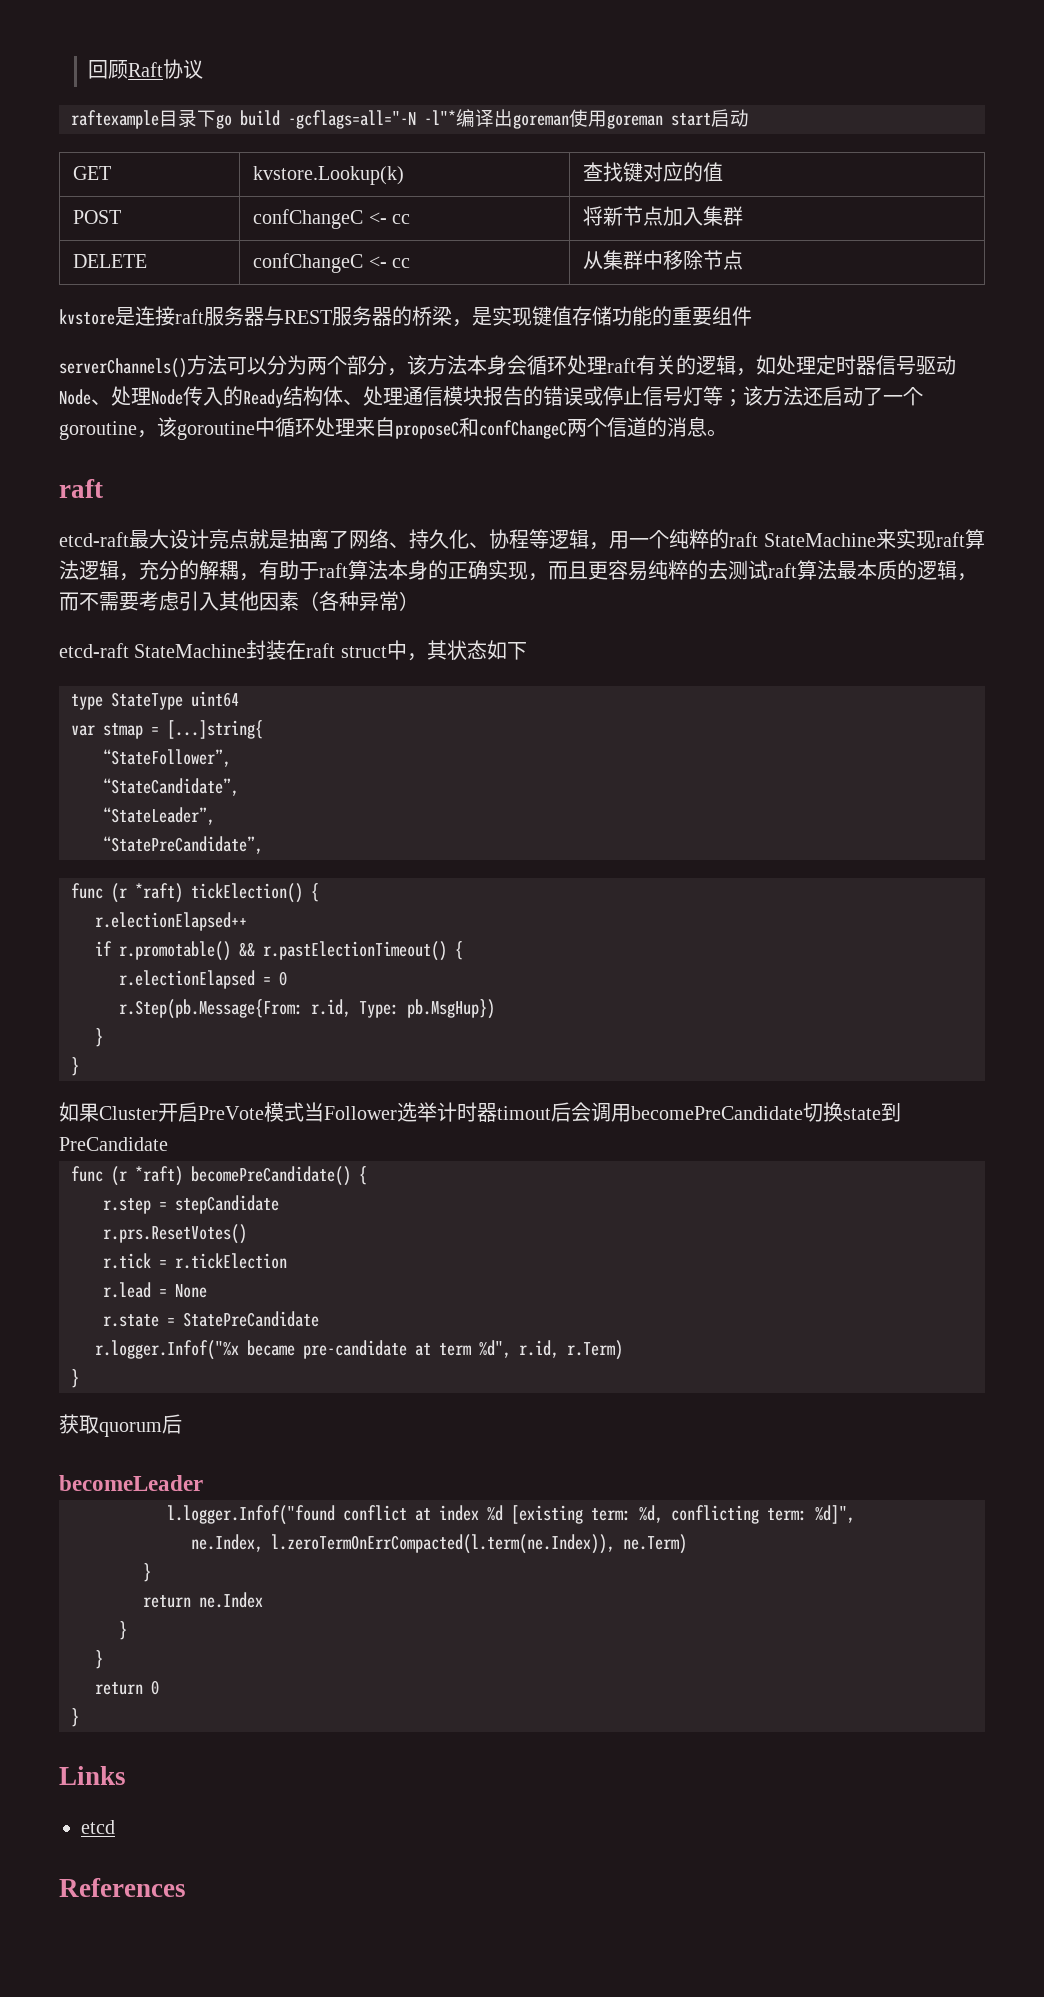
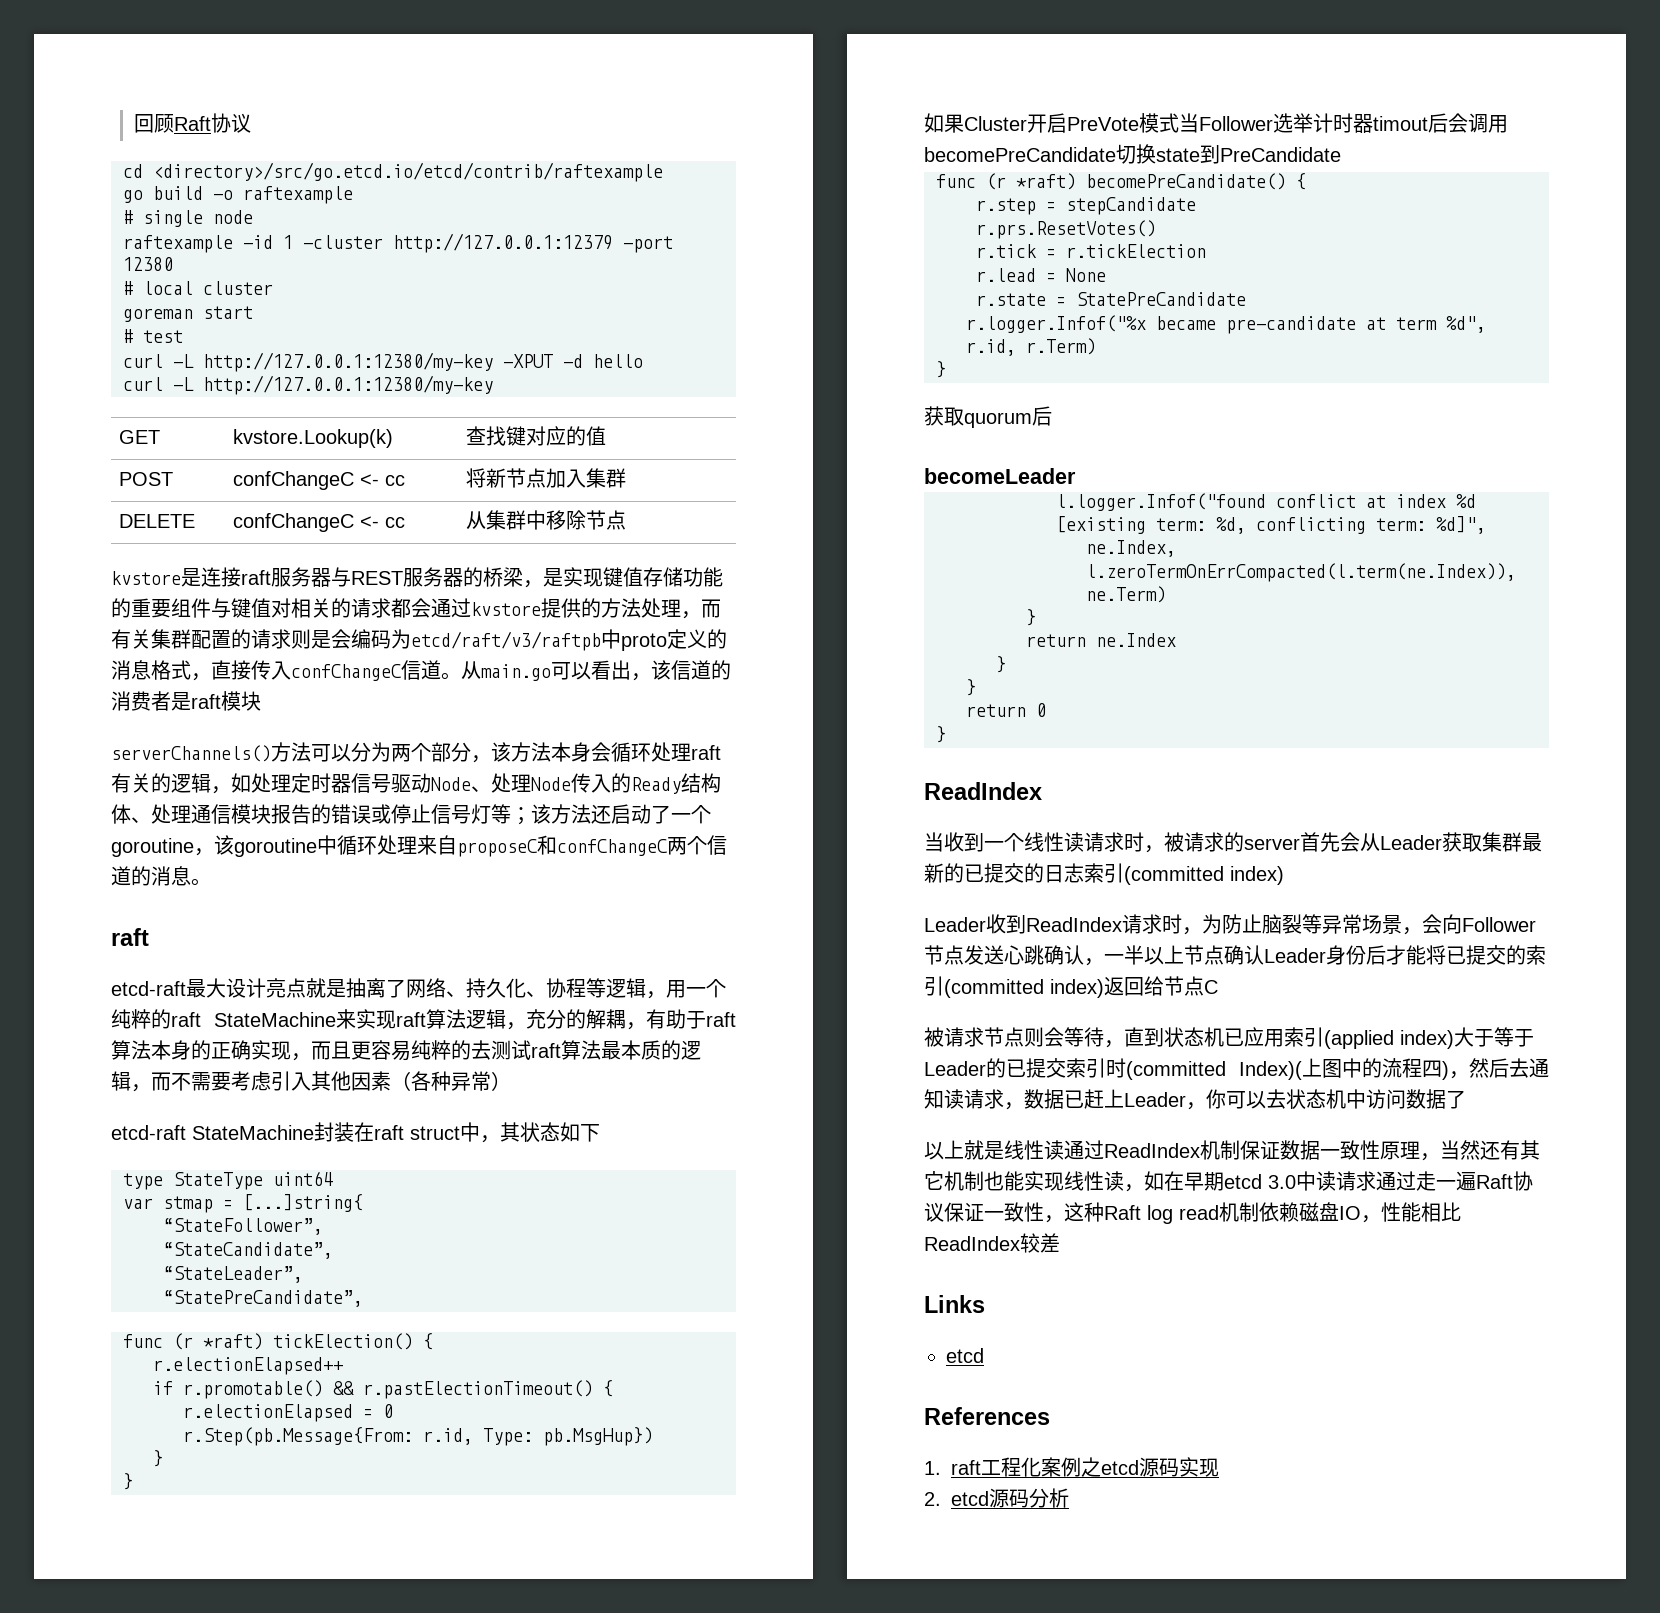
[71,109,749,129] raftexample目录下go build -gcflags=all="-N -l"*编译出goreman使用goreman start启动 -> [123,162,663,182] [123,186,353,204] [123,210,253,227] [123,233,673,253] [123,257,173,271] [123,281,273,295] [123,306,253,322] [123,329,183,343] [123,352,643,372] [123,375,493,395] cd <directory>/src/go.etcd.io/etcd/contrib/raftexample // go build -o raftexample // # single node // raftexample —id 1 —cluster http://127.0.0.1:12379 —port 12380 // # local cluster // goreman start // # test // curl -L http://127.0.0.1:12380/my-key -XPUT -d hello // curl -L http://127.0.0.1:12380/my-key
(752, 316) none -> [211,598,721,619] [111,629,727,651] [111,660,731,681] [111,691,261,711] 与键值对相关的请求都会通过kvstore提供的方法处理，而有关集群配置的请求则是会编码为etcd/raft/v3/raftpb中proto定义的消息格式，直接传入confChangeC信道。从main.go可以看出，该信道的消费者是raft模块
[59,1766,126,1785] [81,1820,115,1834] [59,1878,186,1897] Links // etcd // References -> [924,782,1042,800] [924,832,1542,853] [924,863,1284,885] [924,914,1536,935] [924,945,1546,966] [924,976,1218,998] [924,1027,1534,1049] [924,1058,1549,1080] [924,1089,1466,1110] [924,1140,1540,1161] [924,1171,1533,1192] [924,1202,1461,1224] [924,1233,1060,1253] [924,1295,985,1313] [946,1348,984,1363] [924,1407,1050,1425] [924,1457,1219,1477] [924,1488,1069,1508] ReadIndex // 当收到一个线性读请求时，被请求的server首先会从Leader获取集群最新的已提交的日志索引(committed index) // Leader收到ReadIndex请求时，为防止脑裂等异常场景，会向Follower节点发送心跳确认，一半以上节点确认Leader身份后才能将已提交的索引(committed index)返回给节点C // 被请求节点则会等待，直到状态机已应用索引(applied index)大于等于Leader的已提交索引时(committed Index)(上图中的流程四)，然后去通知读请求，数据已赶上Leader，你可以去状态机中访问数据了 // 以上就是线性读通过ReadIndex机制保证数据一致性原理，当然还有其它机制也能实现线性读，如在早期etcd 3.0中读请求通过走一遍Raft协议保证一致性，这种Raft log read机制依赖磁盘IO，性能相比ReadIndex较差 // Links // etcd // References // 1. raft工程化案例之etcd源码实现 // 2. etcd源码分析

